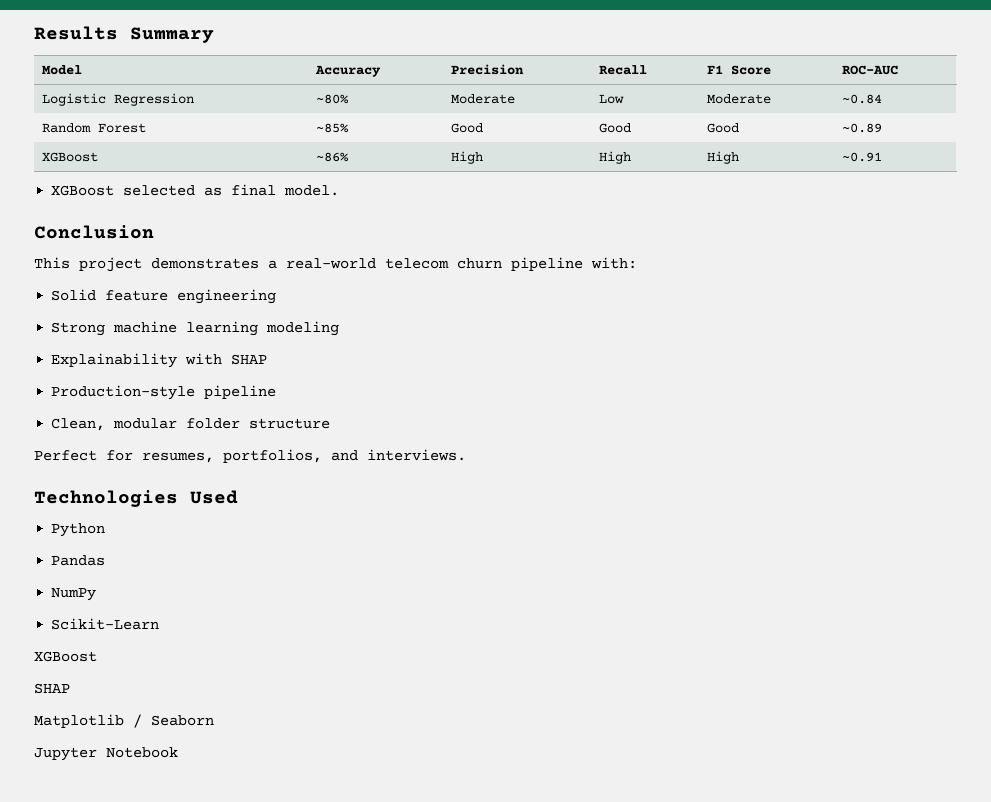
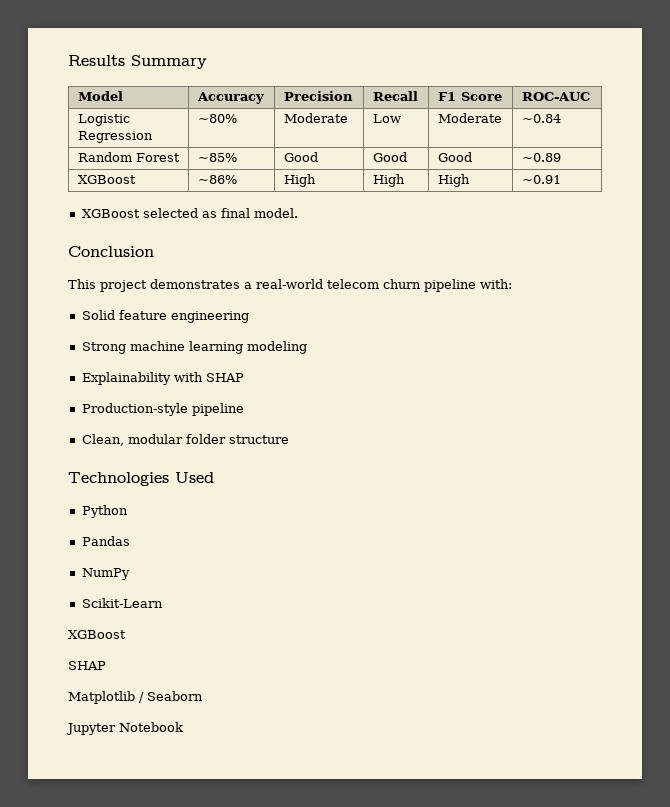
[34,449,466,463] // Perfect for resumes, portfolios, and interviews. -> (289, 439) none

